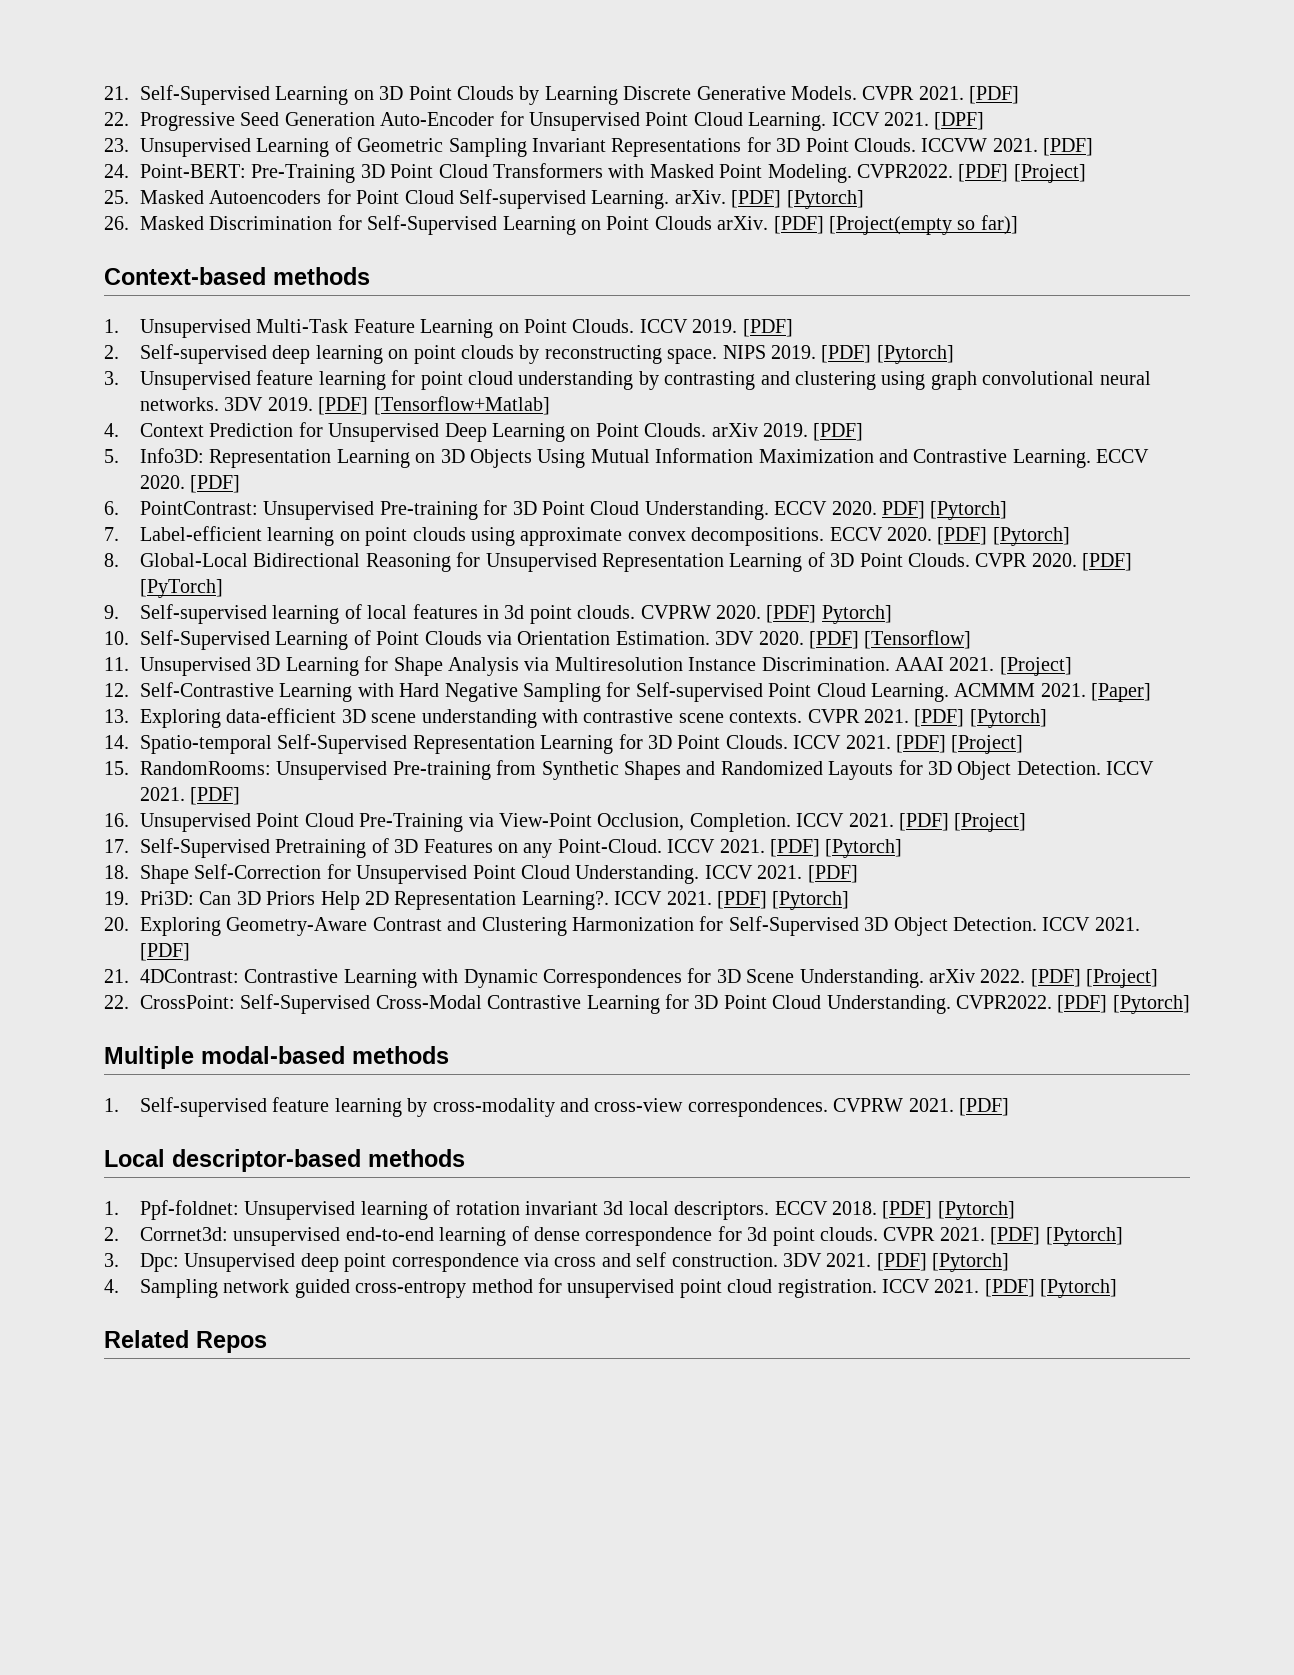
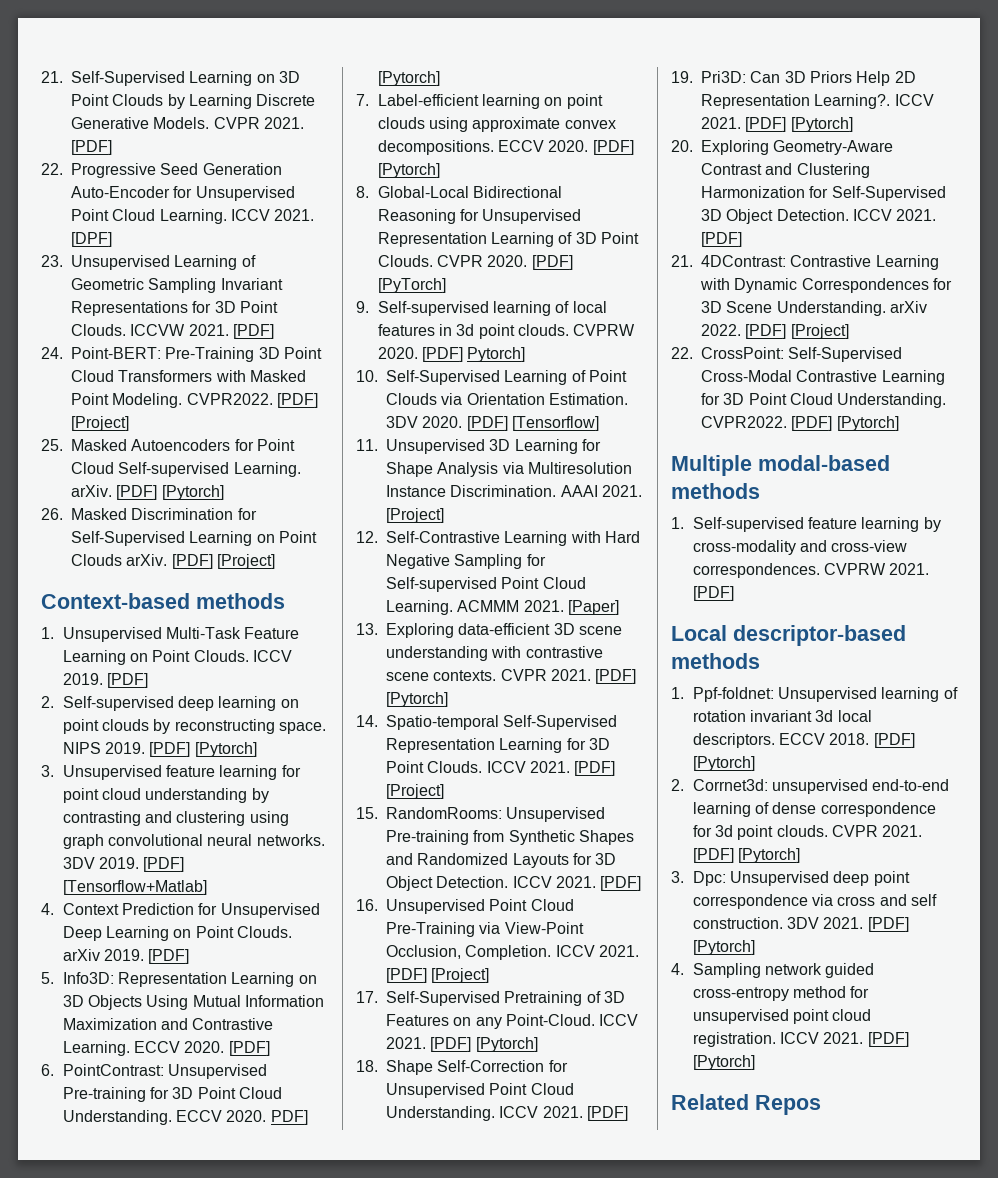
[828,215,1018,235] [Project(empty so far)] -> [216,554,275,569] [Project]

